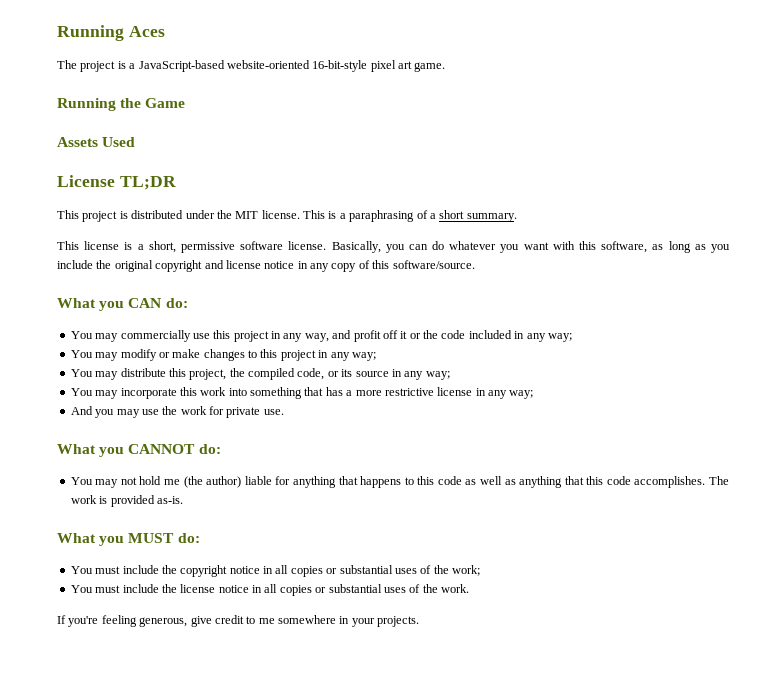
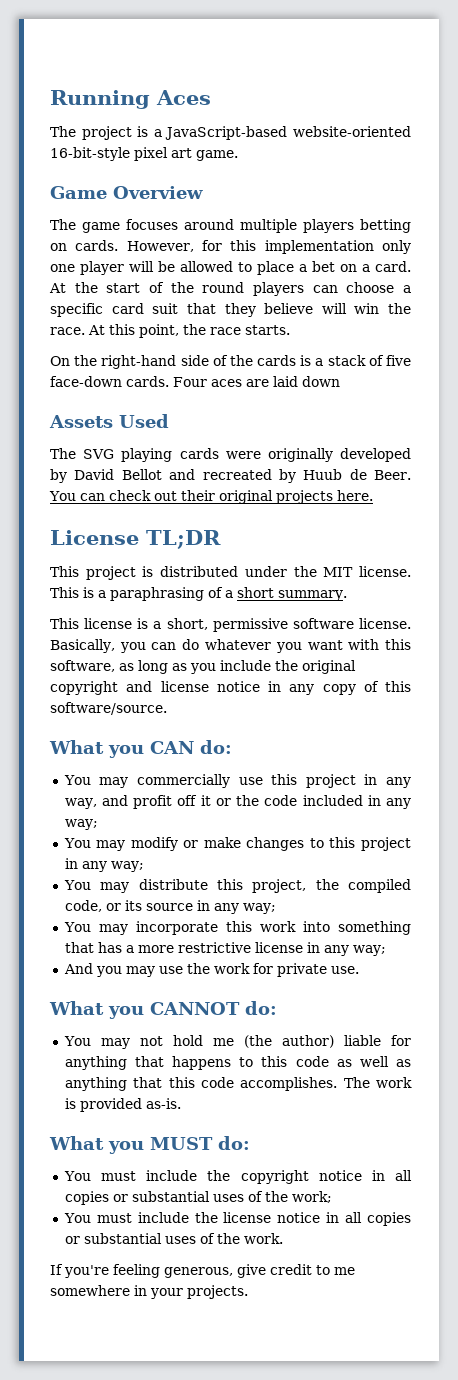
[57,98,186,111] [57,137,136,147] Running the Game // Assets Used -> [50,186,203,199] [50,219,411,233] [50,240,411,254] [50,261,411,275] [49,282,412,296] [50,303,411,317] [50,324,290,338] [50,355,411,369] [50,376,340,387] [49,414,169,428] [50,448,411,462] [50,469,412,483] [49,490,373,504] Game Overview // The game focuses around multiple players betting on cards. However, for this implementation only one player will be allowed to place a bet on a card. At the start of the round players can choose a specific card suit that they believe will win the race. At this point, the race starts. // On the right-hand side of the cards is a stack of five face-down cards. Four aces are laid down // Assets Used // The SVG playing cards were originally developed by David Bellot and recreated by Huub de Beer. You can check out their original projects here.

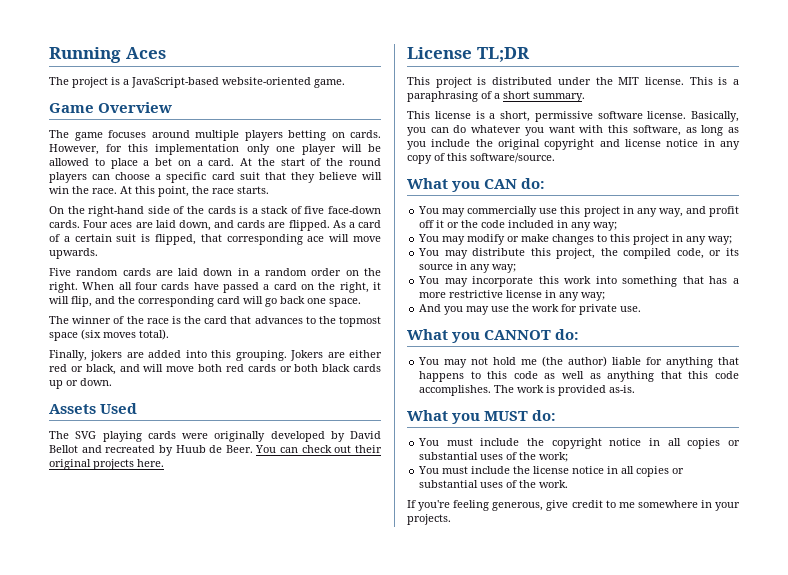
[50,147,192,161] 16-bit-style pixel art -> (311, 81) none
[302,376,340,387] down -> [178,220,382,231] [49,234,382,245] [49,248,98,259] [49,268,381,276] [49,282,381,293] [49,296,361,307] [49,316,382,327] [49,329,169,341] [49,350,383,361] [49,364,381,375] [49,378,112,389] down, and cards are flipped. As a card of a certain suit is flipped, that corresponding ace will move upwards. // Five random cards are laid down in a random order on the right. When all four cards have passed a card on the right, it will flip, and the corresponding card will go back one space. // The winner of the race is the card that advances to the topmost space (six moves total). // Finally, jokers are added into this grouping. Jokers are either red or black, and will move both red cards or both black cards up or down.

